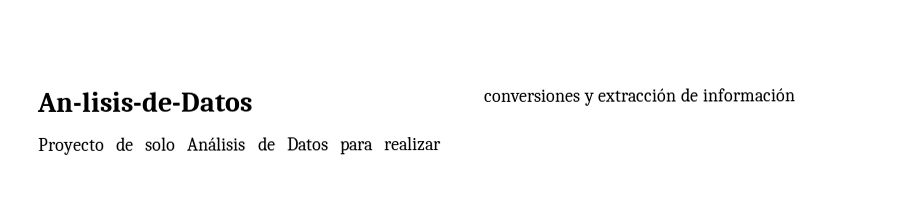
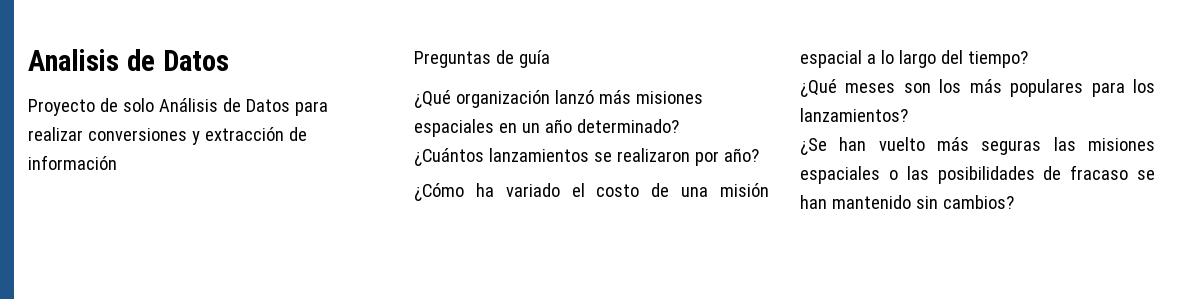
[36,91,253,112] An-lisis-de-Datos -> [28,49,229,71] Analisis de Datos
(795, 95) none -> [414,50,550,68] [414,90,703,108] [414,119,679,137] [414,148,759,166] [414,183,769,201] [800,50,1028,68] [800,79,1155,97] [800,108,908,122] [800,137,1155,155] [800,165,1155,184] [800,195,1014,209] // Preguntas de guía // ¿Qué organización lanzó más misiones espaciales en un año determinado? // ¿Cuántos lanzamientos se realizaron por año? // ¿Cómo ha variado el costo de una misión espacial a lo largo del tiempo? // ¿Qué meses son los más populares para los lanzamientos? // ¿Se han vuelto más seguras las misiones espaciales o las posibilidades de fracaso se han mantenido sin cambios?

